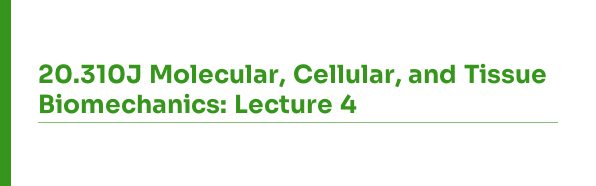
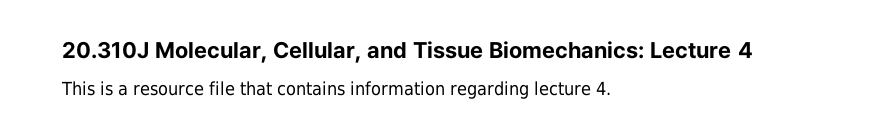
(357, 103) none -> [61,81,611,99] // This is a resource file that contains information regarding lecture 4.

